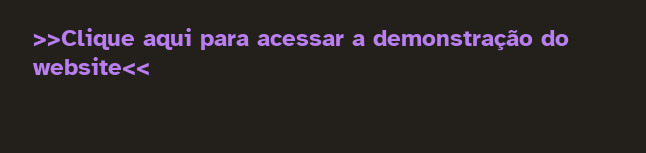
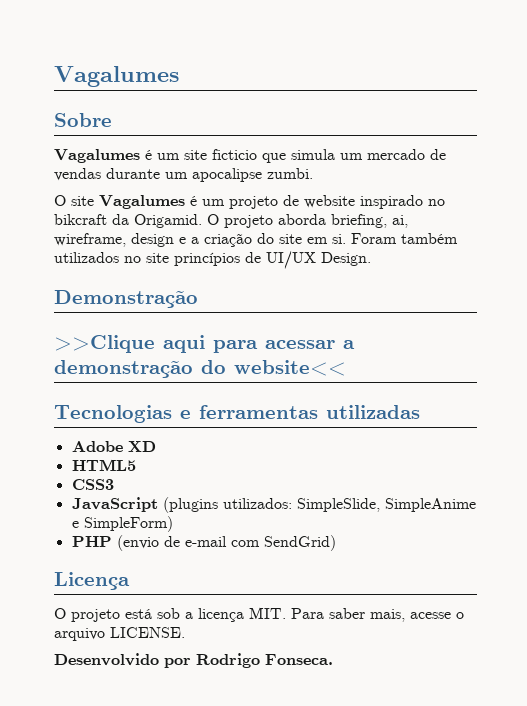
(33, 39) none -> [54,66,179,87] [54,113,112,127] [54,149,446,163] [54,168,313,182] [54,195,445,209] [54,214,408,228] [54,233,458,247] [54,251,371,269] [54,290,198,308] Vagalumes // Sobre // Vagalumes é um site ficticio que simula um mercado de vendas durante um apocalipse zumbi. // O site Vagalumes é um projeto de website inspirado no bikcraft da Origamid. O projeto aborda briefing, ai, wireframe, design e a criação do site em si. Foram também utilizados no site princípios de UI/UX Design. // Demonstração //
(150, 66) none -> [54,405,420,423] [71,441,156,452] [71,459,136,471] [71,479,114,490] [71,497,476,513] [71,516,173,532] [71,535,336,551] [54,572,130,590] [54,607,464,622] [54,627,185,641] [54,653,333,668] // Tecnologias e ferramentas utilizadas // Adobe XD // HTML5 // CSS3 // JavaScript (plugins utilizados: SimpleSlide, SimpleAnime e SimpleForm) // PHP (envio de e-mail com SendGrid) // Licença // O projeto está sob a licença MIT. Para saber mais, acesse o arquivo LICENSE. // Desenvolvido por Rodrigo Fonseca.

